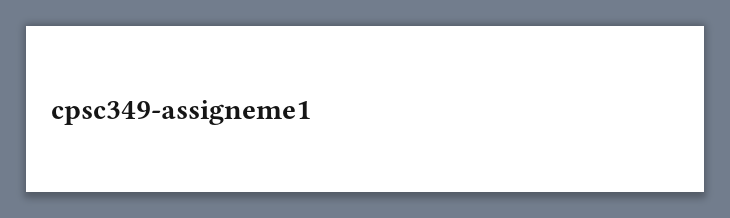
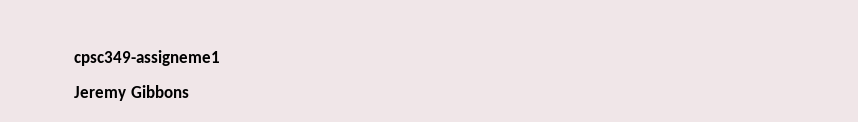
(311, 112) none -> [74,85,189,101] // Jeremy Gibbons

